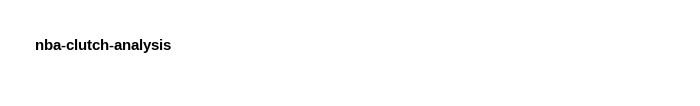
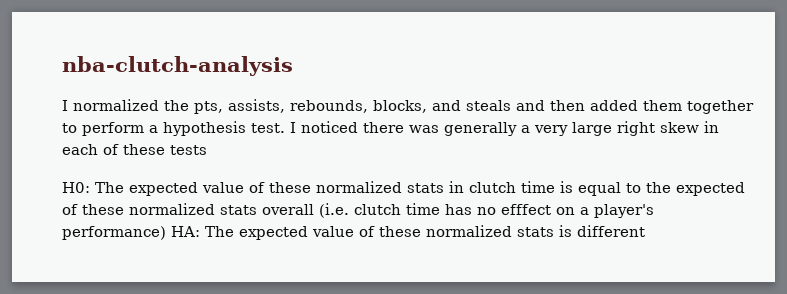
(171, 46) none -> [62,99,754,114] [62,121,719,136] [62,144,207,155] [62,181,745,196] [62,203,654,218] [62,225,645,240] // I normalized the pts, assists, rebounds, blocks, and steals and then added them together to perform a hypothesis test. I noticed there was generally a very large right skew in each of these tests // H0: The expected value of these normalized stats in clutch time is equal to the expected of these normalized stats overall (i.e. clutch time has no efffect on a player's performance) HA: The expected value of these normalized stats is different

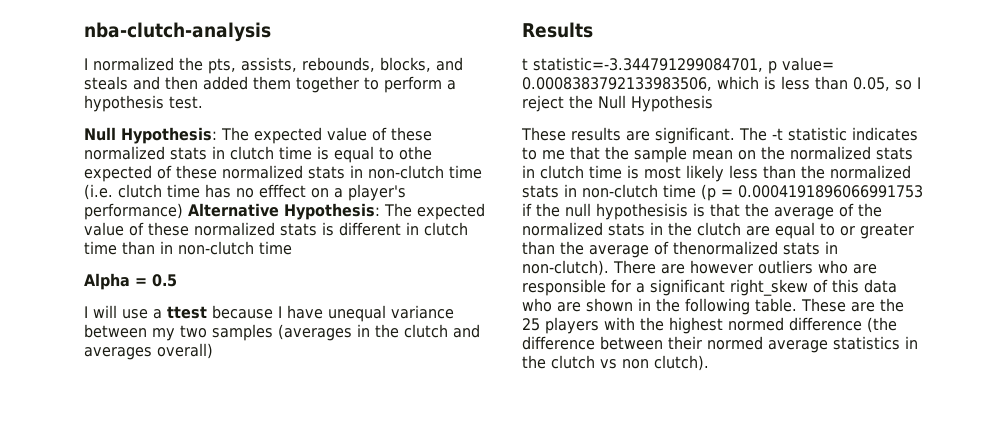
[290,121,719,136] [62,144,207,155] [62,182,90,193] I noticed there was generally a very large right skew in each of these tests // H0: -> [84,127,217,144] // Null Hypothesis:
[646,182,671,193] the -> [399,146,432,160] othe
[262,204,314,215] overall -> [350,165,482,179] in non-clutch time
[171,226,200,237] HA: -> [188,203,380,220] Alternative Hypothesis:
(645, 231) none -> [406,222,468,236] [84,241,292,255] [84,273,177,290] [84,305,454,322] [84,324,480,341] [84,343,213,360] [522,22,593,38] [522,57,834,74] [522,76,921,91] [522,95,713,112] [521,127,918,144] [522,146,913,163] [522,165,911,182] [522,184,923,201] [522,203,882,220] [522,222,914,239] [522,241,838,258] [522,260,877,276] [522,279,897,296] [522,298,904,315] [522,317,897,334] [522,336,918,353] [522,355,709,371] in clutch time than in non-clutch time // Alpha = 0.5 // I will use a ttest because I have unequal variance between my two samples (averages in the clutch and averages overall) // Results // t statistic=-3.344791299084701, p value= 0.0008383792133983506, which is less than 0.05, so I reject the Null Hypothesis // These results are significant. The -t statistic indicates to me that the sample mean on the normalized stats in clutch time is most likely less than the normalized stats in non-clutch time (p = 0.0004191896066991753 if the null hypothesisis is that the average of the normalized stats in the clutch are equal to or greater than the average of thenormalized stats in non-clutch). There are however outliers who are responsible for a significant right_skew of this data who are shown in the following table. These are the 25 players with the highest normed difference (the difference between their normed average statistics in the clutch vs non clutch).

